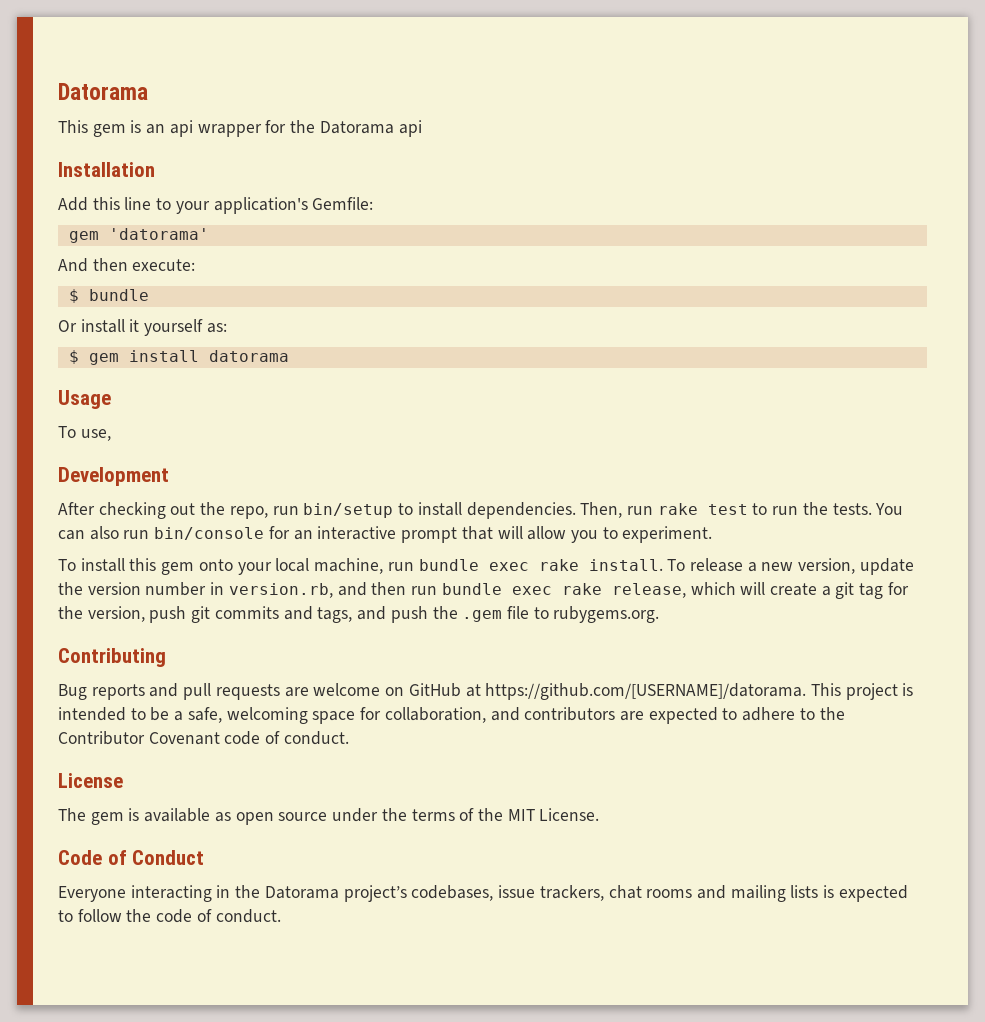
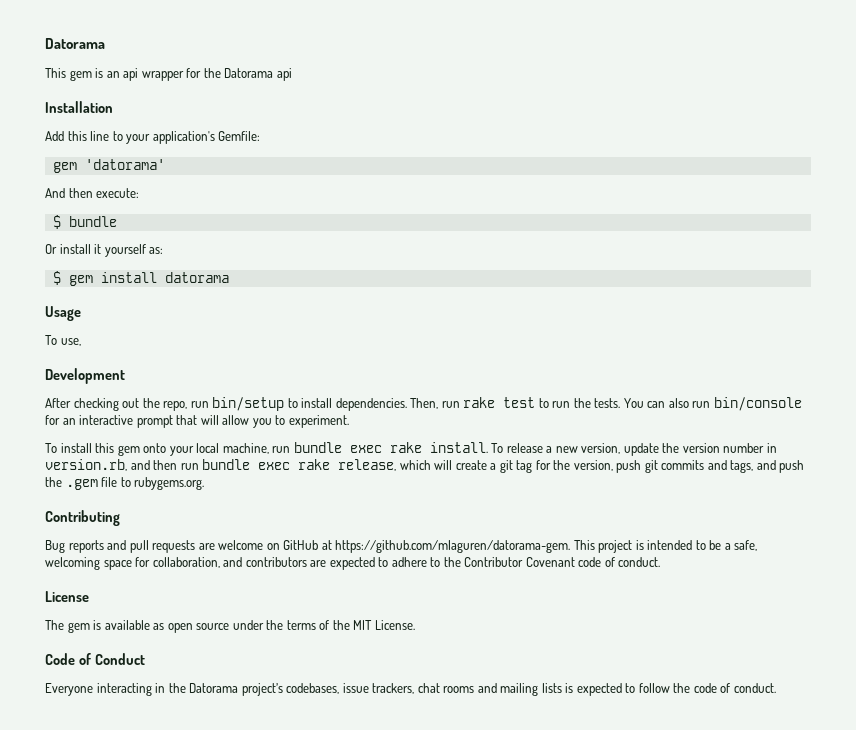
[485,683,807,700] https://github.com/[USERNAME]/datorama. -> [335,540,571,553] https://github.com/mlaguren/datorama-gem.

